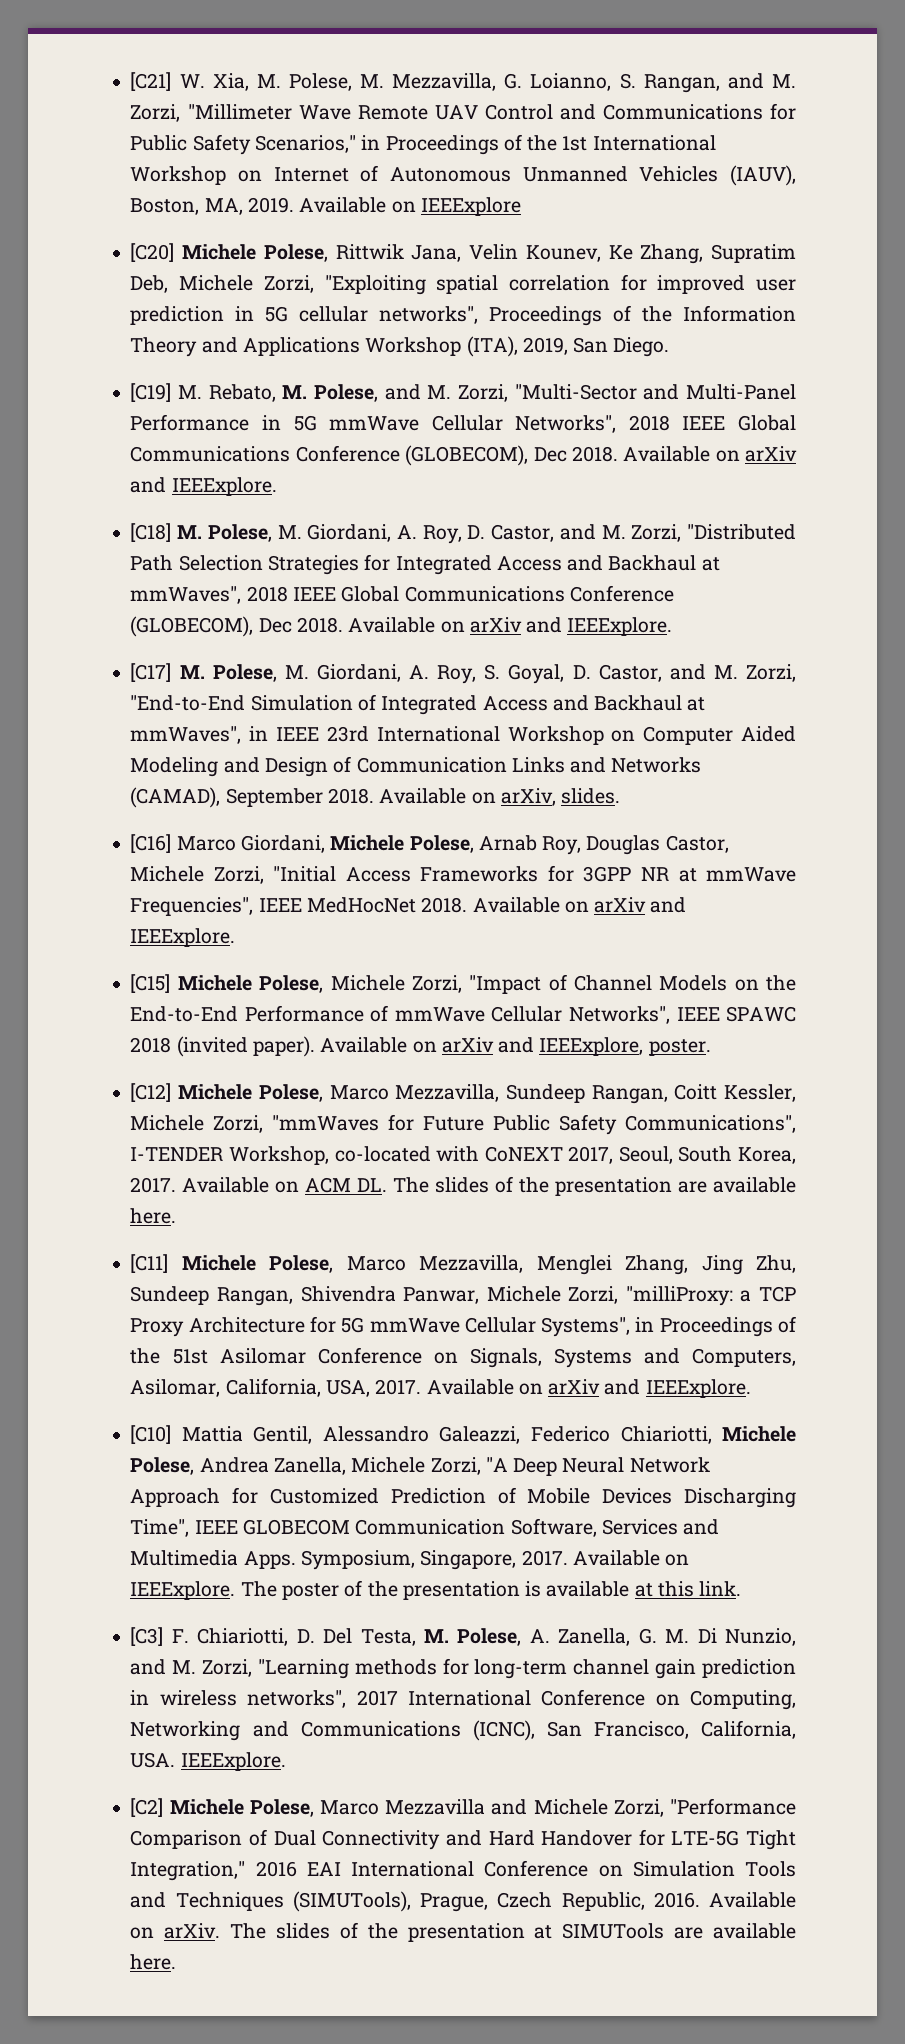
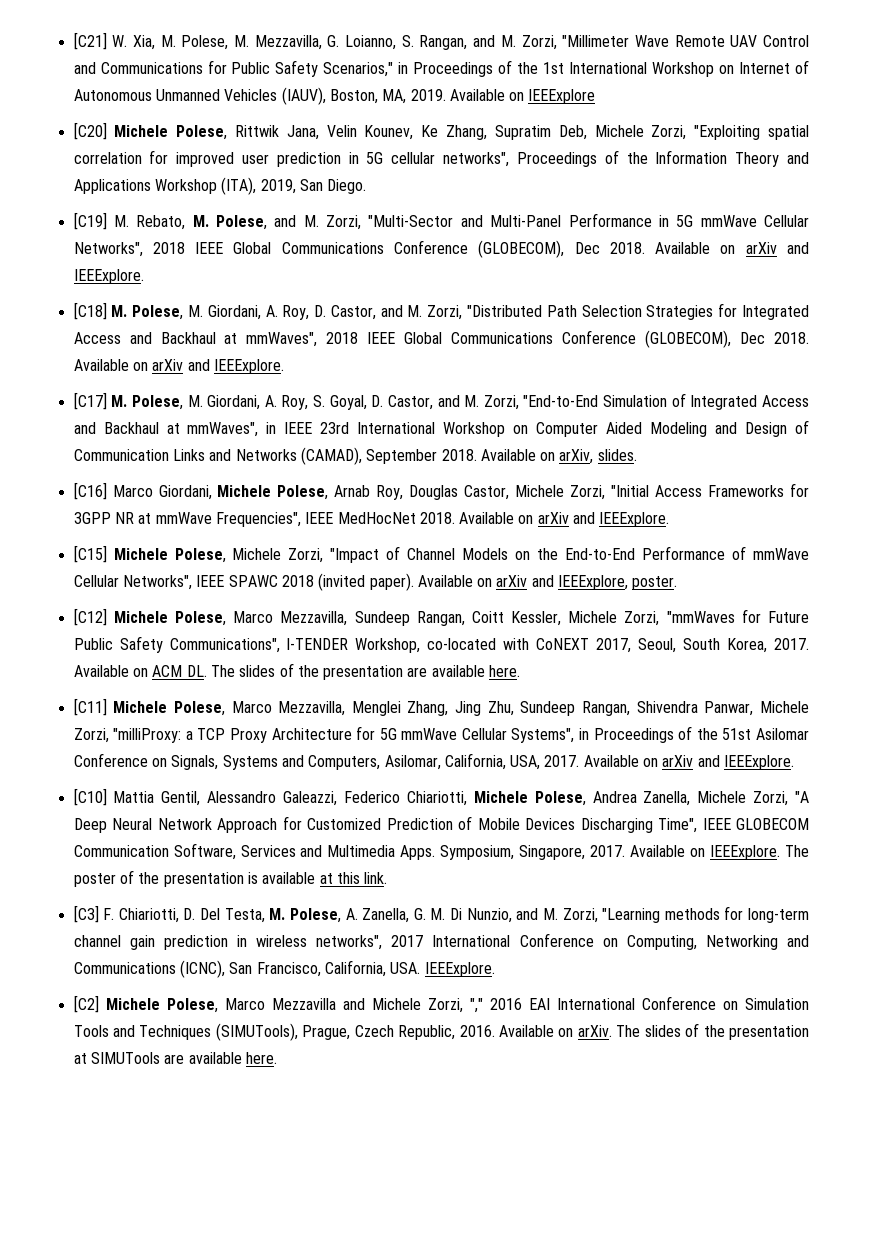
[670,1798,797,1815] [130,1829,797,1850] [130,1861,246,1881] "Performance Comparison of Dual Connectivity and Hard Handover for LTE-5G Tight Integration," -> [469,998,483,1013] ","

